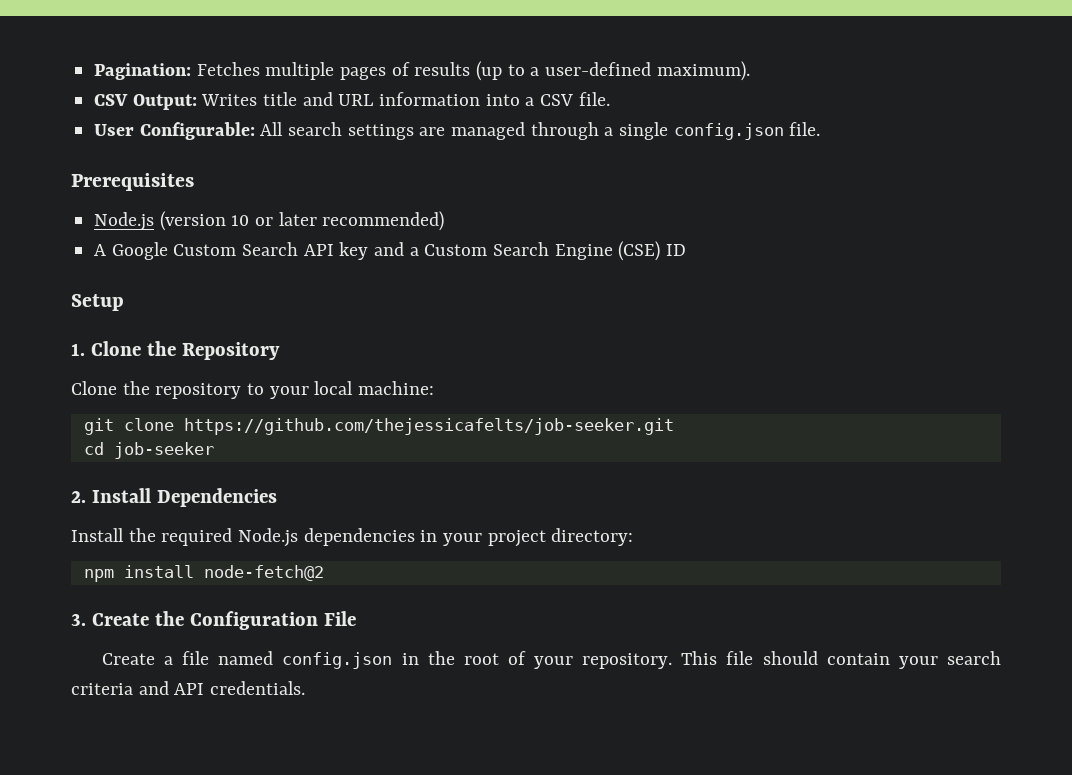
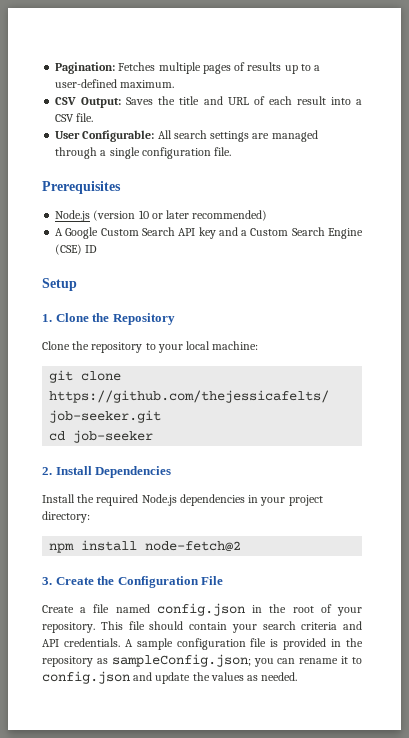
[476,61,503,81] (up -> [284,65,298,74] up
[656,61,750,81] maximum). -> [120,80,175,88] maximum.
[201,94,258,106] Writes -> [126,96,176,105] Saves the
[379,92,481,106] information -> [253,96,326,105] of each result
[673,123,784,140] config.json -> [141,147,211,159] configuration
(306, 688) none -> [124,638,363,650] [42,654,362,667] [42,671,298,684] A sample configuration file is provided in the repository as sampleConfig.json; you can rename it to config.json and update the values as needed.

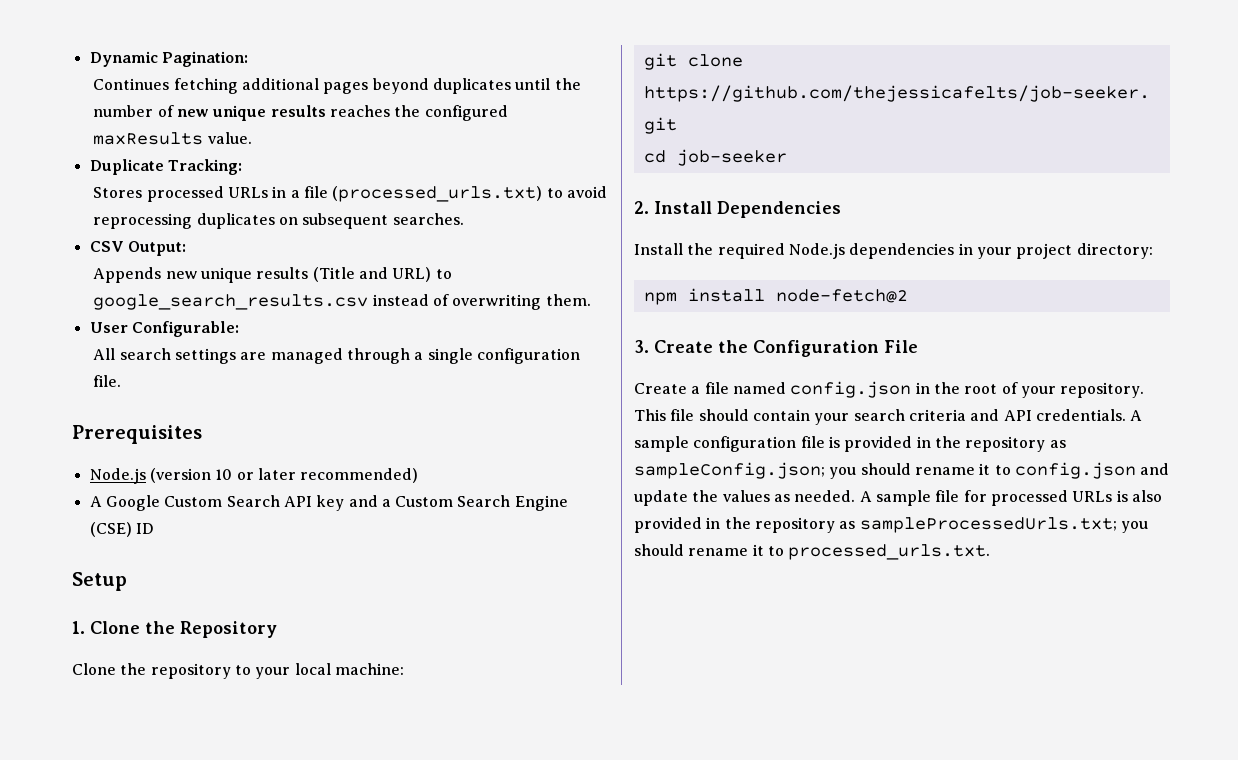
(55, 68) none -> [89,51,158,67] Dynamic
[118,62,321,74] [55,79,175,88] [55,96,362,108] [55,113,94,122] Fetches multiple pages of results up to a user-defined maximum. // CSV Output: Saves the title and URL of each result into a CSV file. -> [93,78,581,94] [93,105,508,121] [93,132,252,145] [89,159,242,175] [93,186,608,202] [93,213,464,229] [89,241,186,256] [93,267,452,283] [93,294,591,310] // Continues fetching additional pages beyond duplicates until the number of new unique results reaches the configured maxResults value. // Duplicate Tracking: // Stores processed URLs in a file (processed_urls.txt) to avoid reprocessing duplicates on subsequent searches. // CSV Output: // Appends new unique results (Title and URL) to google_search_results.csv instead of overwriting them.
(155, 136) none -> (239, 329) //
[277,658,296,664] can -> [860,463,911,475] should
(298, 676) none -> [859,490,1162,506] [634,517,1148,533] [634,544,991,560] A sample file for processed URLs is also provided in the repository as sampleProcessedUrls.txt; you should rename it to processed_urls.txt.

